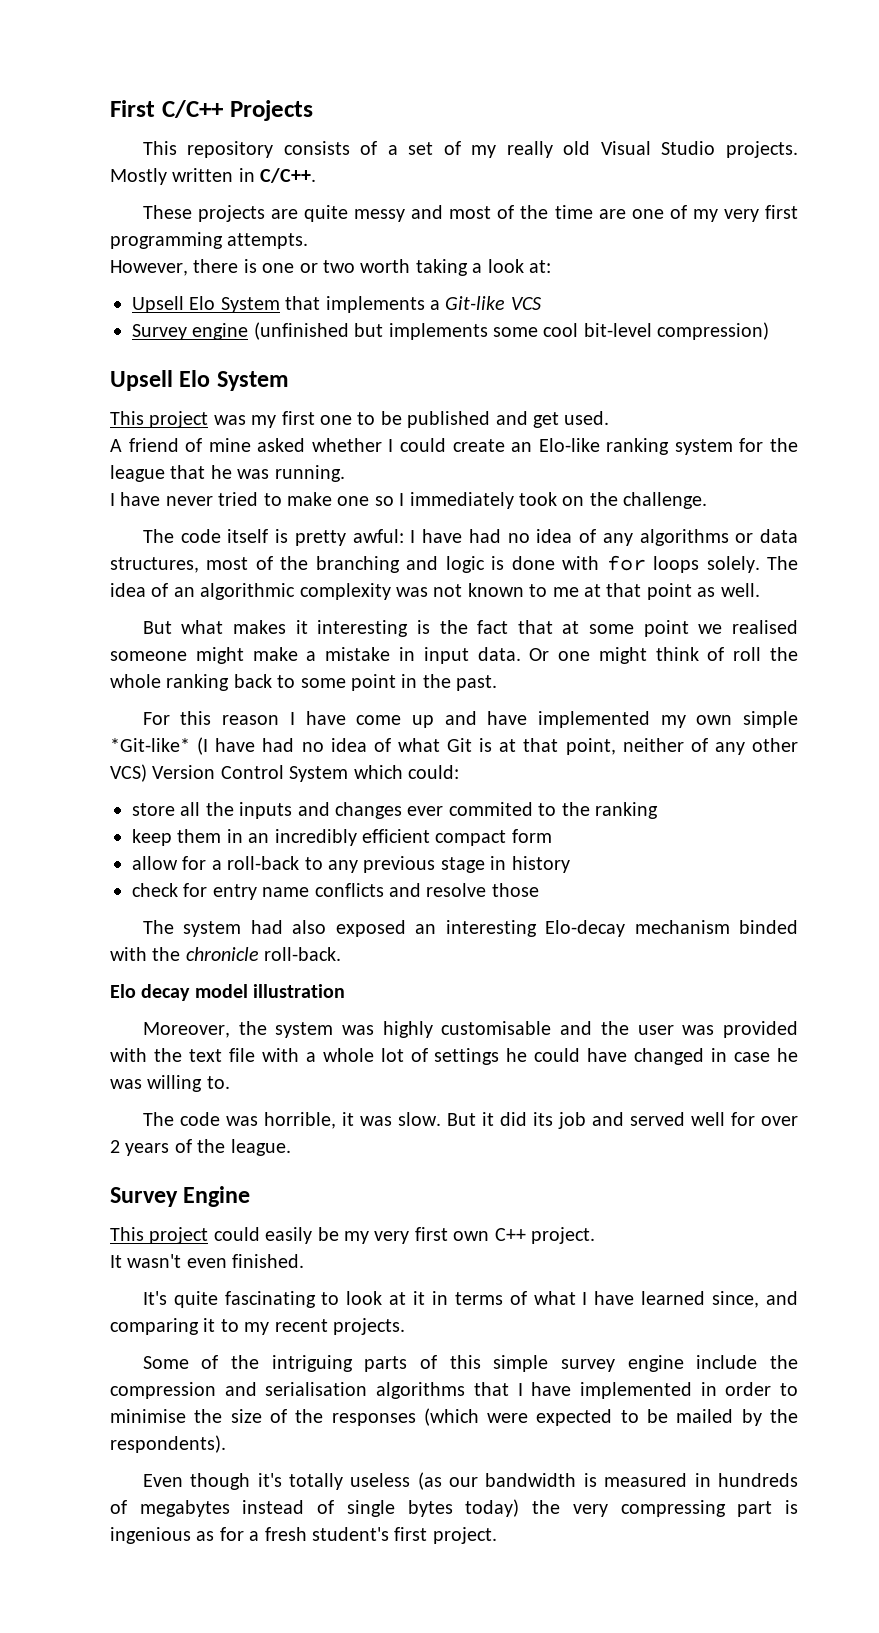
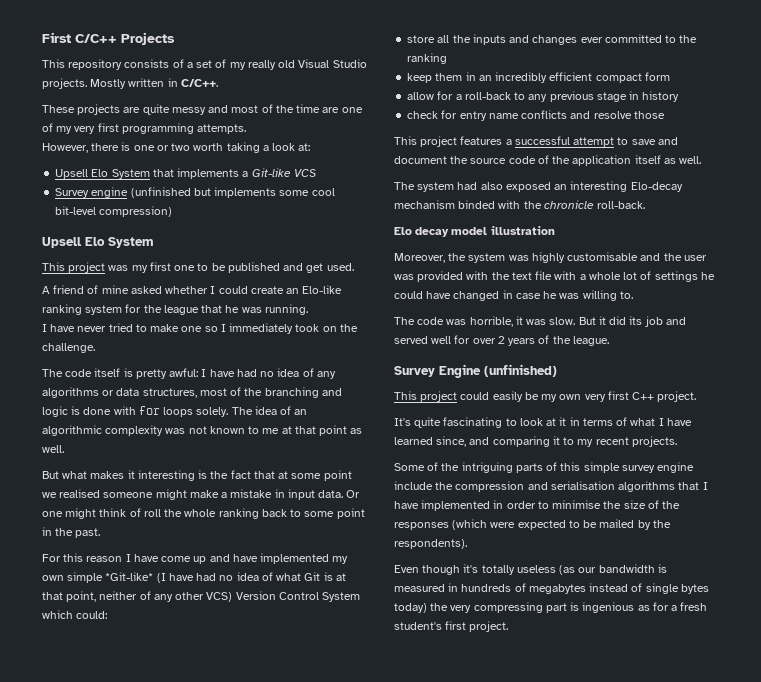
[448,802,533,816] commited -> [604,34,662,43] committed
(539, 890) none -> [394,136,678,147] [394,155,702,166] // This project features a successful attempt to save and document the source code of the application itself as well.
(251, 1196) none -> [484,364,557,377] (unfinished)
[374,1227,490,1244] very first own -> [559,391,629,402] own very first
[110,1254,305,1268] // It wasn't even finished. -> (697, 396) none

